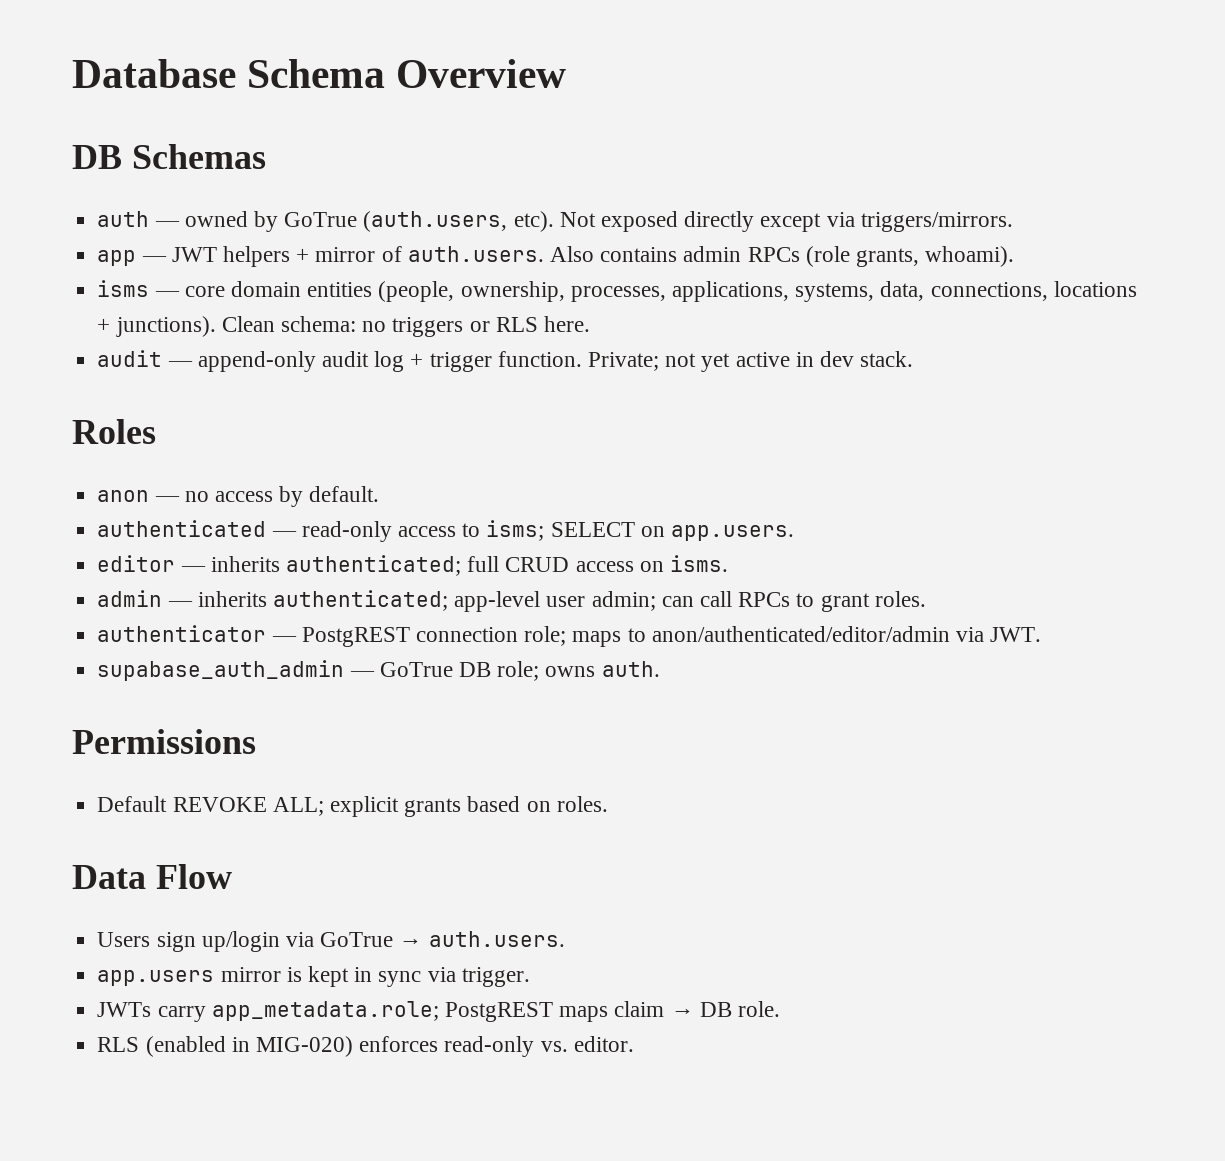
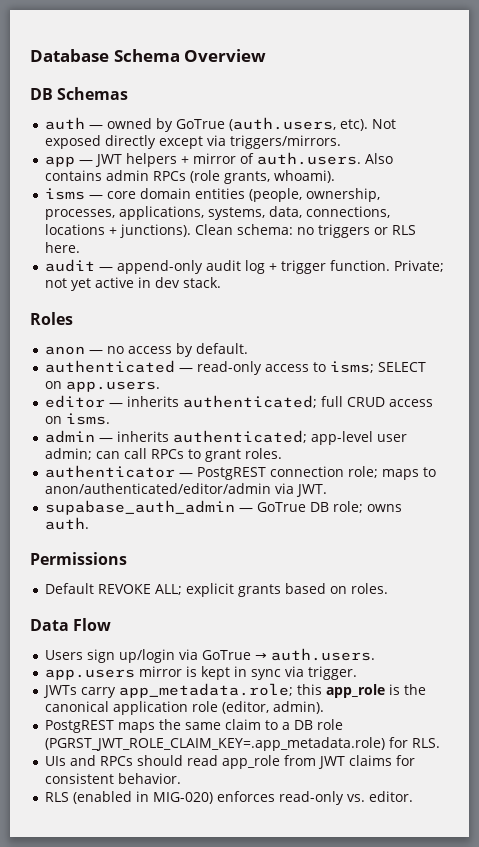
[444,1001,780,1022] PostgREST maps claim → DB role. -> [297,684,427,698] [45,701,325,715] [45,719,344,733] [45,737,441,751] [45,755,416,769] [45,773,182,784] this app_role is the canonical application role (editor, admin). // PostgREST maps the same claim to a DB role (PGRST_JWT_ROLE_CLAIM_KEY=.app_metadata.role) for RLS. // UIs and RPCs should read app_role from JWT claims for consistent behavior.

